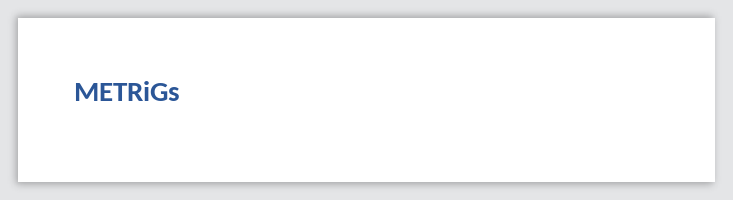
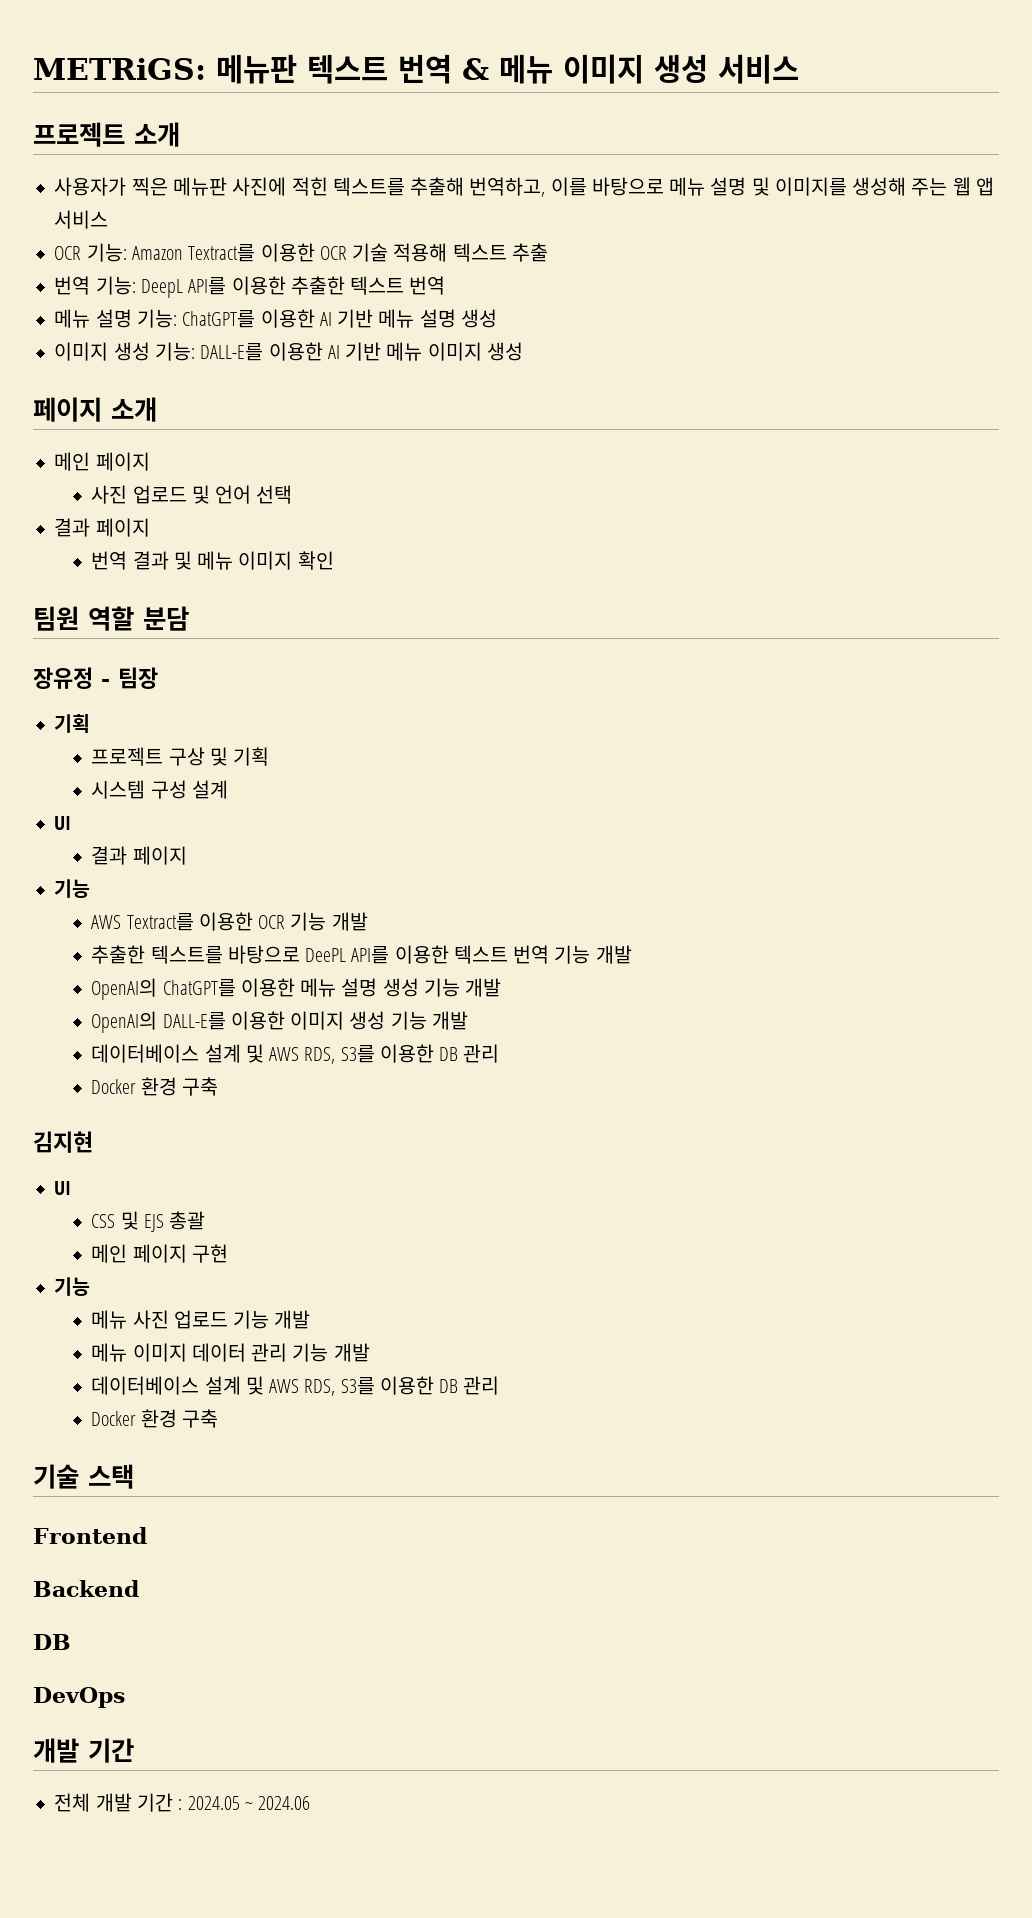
[74,81,180,101] METRiGs -> [33,54,799,84] [33,122,180,147] [54,177,994,197] [54,210,109,229] [54,243,548,262] [54,276,446,298] [54,309,497,328] [54,342,523,361] [33,397,157,422] [54,452,150,471] [91,485,293,504] [54,518,150,537] [91,551,334,570] [33,606,189,631] [33,667,158,689] [54,714,91,733] [91,747,270,766] [91,780,228,799] [54,816,72,830] [91,846,187,865] [54,879,91,898] [91,912,368,931] [91,945,632,964] [91,978,502,1000] [91,1011,468,1033] [91,1044,500,1064] [91,1077,218,1096] [33,1131,93,1153] [54,1181,72,1195] [91,1211,206,1232] [91,1244,228,1263] [54,1277,91,1296] [91,1310,311,1329] [91,1343,370,1362] [91,1376,500,1396] [91,1409,218,1428] [33,1464,134,1489] [33,1527,147,1544] [33,1580,139,1597] [33,1634,71,1650] [33,1687,125,1708] [33,1738,134,1763] [54,1793,311,1812] METRiGS: 메뉴판 텍스트 번역 & 메뉴 이미지 생성 서비스 // 프로젝트 소개 // 사용자가 찍은 메뉴판 사진에 적힌 텍스트를 추출해 번역하고, 이를 바탕으로 메뉴 설명 및 이미지를 생성해 주는 웹 앱 서비스 // OCR 기능: Amazon Textract를 이용한 OCR 기술 적용해 텍스트 추출 // 번역 기능: DeepL API를 이용한 추출한 텍스트 번역 // 메뉴 설명 기능: ChatGPT를 이용한 AI 기반 메뉴 설명 생성 // 이미지 생성 기능: DALL-E를 이용한 AI 기반 메뉴 이미지 생성 // 페이지 소개 // 메인 페이지 // 사진 업로드 및 언어 선택 // 결과 페이지 // 번역 결과 및 메뉴 이미지 확인 // 팀원 역할 분담 // 장유정 - 팀장 // 기획 // 프로젝트 구상 및 기획 // 시스템 구성 설계 // UI // 결과 페이지 // 기능 // AWS Textract를 이용한 OCR 기능 개발 // 추출한 텍스트를 바탕으로 DeePL API를 이용한 텍스트 번역 기능 개발 // OpenAI의 ChatGPT를 이용한 메뉴 설명 생성 기능 개발 // OpenAI의 DALL-E를 이용한 이미지 생성 기능 개발 // 데이터베이스 설계 및 AWS RDS, S3를 이용한 DB 관리 // Docker 환경 구축 // 김지현 // UI // CSS 및 EJS 총괄 // 메인 페이지 구현 // 기능 // 메뉴 사진 업로드 기능 개발 // 메뉴 이미지 데이터 관리 기능 개발 // 데이터베이스 설계 및 AWS RDS, S3를 이용한 DB 관리 // Docker 환경 구축 // 기술 스택 // Frontend // Backend // DB // DevOps // 개발 기간 // 전체 개발 기간 : 2024.05 ~ 2024.06

